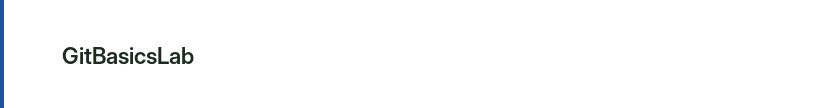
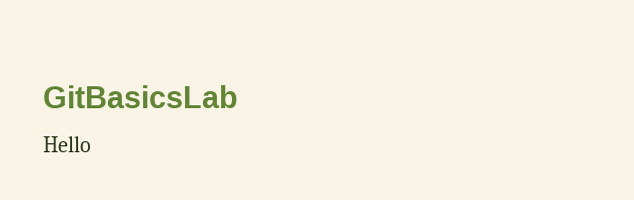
(194, 56) none -> [43,136,92,153] // Hello

